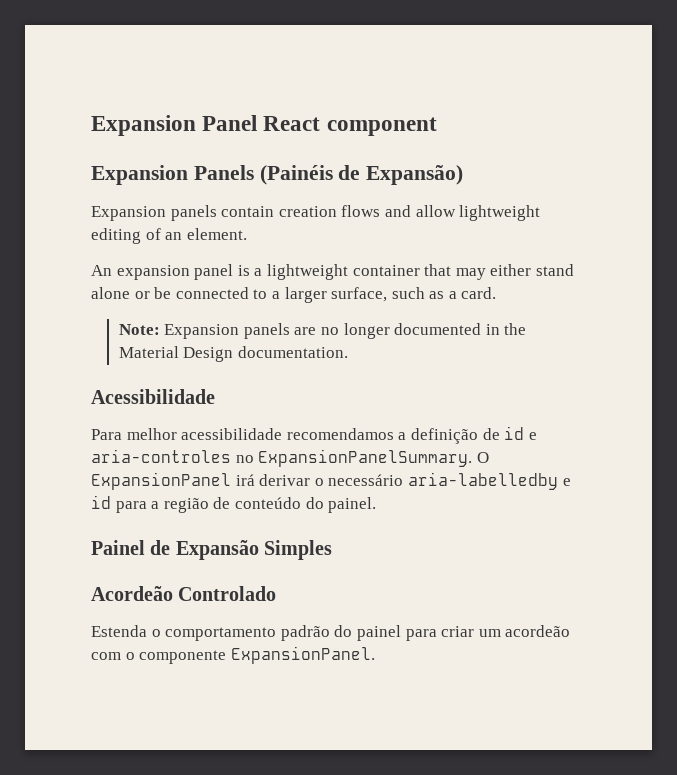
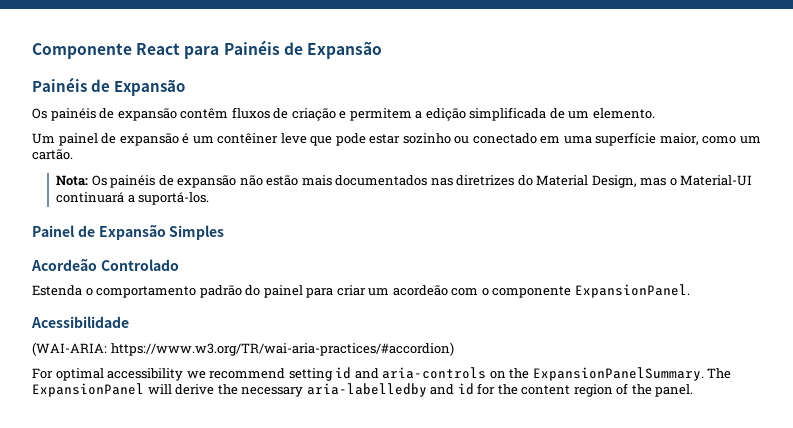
[91,115,437,136] [91,165,464,185] [91,205,541,221] [91,228,247,244] [91,264,574,280] [91,287,497,303] [118,323,527,339] [118,346,348,362] [91,389,215,404] [91,426,537,444] [91,449,489,467] [91,472,571,490] [91,495,377,513] Expansion Panel React component // Expansion Panels (Painéis de Expansão) // Expansion panels contain creation flows and allow lightweight editing of an element. // An expansion panel is a lightweight container that may either stand alone or be connected to a larger surface, such as a card. // Note: Expansion panels are no longer documented in the Material Design documentation. // Acessibilidade // Para melhor acessibilidade recomendamos a definição de id e aria-controles no ExpansionPanelSummary. O ExpansionPanel irá derivar o necessário aria-labelledby e id para a região de conteúdo do painel. -> [32,40,382,59] [32,77,186,96] [32,107,655,121] [32,132,761,146] [32,149,73,160] [56,175,753,188] [56,192,210,205] Componente React para Painéis de Expansão // Painéis de Expansão // Os painéis de expansão contêm fluxos de criação e permitem a edição simplificada de um elemento. // Um painel de expansão é um contêiner leve que pode estar sozinho ou conectado em uma superfície maior, como um cartão. // Nota: Os painéis de expansão não estão mais documentados nas diretrizes do Material Design, mas o Material-UI continuará a suportá-los.
(375, 655) none -> [31,316,129,328] [32,342,454,356] [32,367,732,381] [32,383,694,397] // Acessibilidade // (WAI-ARIA: https://www.w3.org/TR/wai-aria-practices/#accordion) // For optimal accessibility we recommend setting id and aria-controls on the ExpansionPanelSummary. The ExpansionPanel will derive the necessary aria-labelledby and id for the content region of the panel.

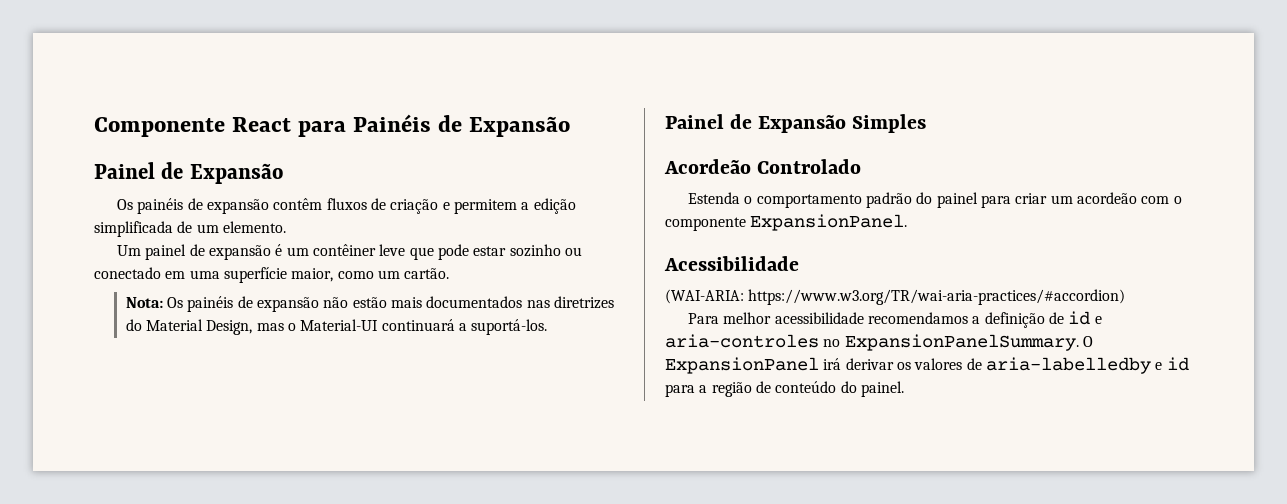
[32,77,87,92] Painéis -> [94,162,155,179] Painel
[32,367,732,381] [32,383,694,397] For optimal accessibility we recommend setting id and aria-controls on the ExpansionPanelSummary. The ExpansionPanel will derive the necessary aria-labelledby and id for the content region of the panel. -> [688,311,1102,328] [665,334,1093,351] [665,357,1189,374] [665,381,904,397] Para melhor acessibilidade recomendamos a definição de id e aria-controles no ExpansionPanelSummary. O ExpansionPanel irá derivar os valores de aria-labelledby e id para a região de conteúdo do painel.

